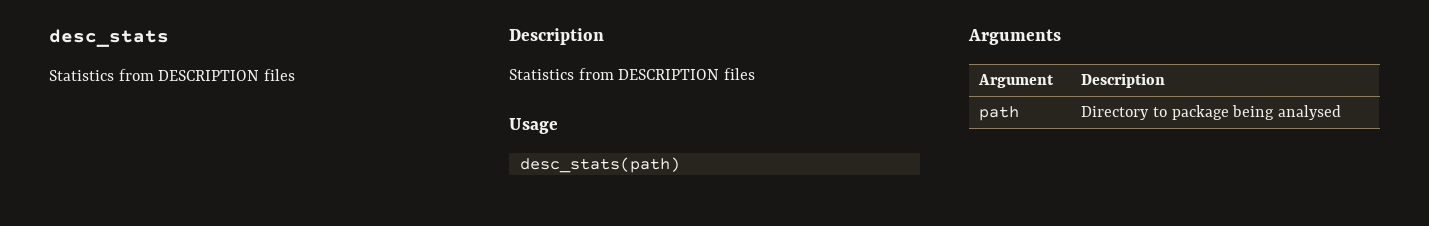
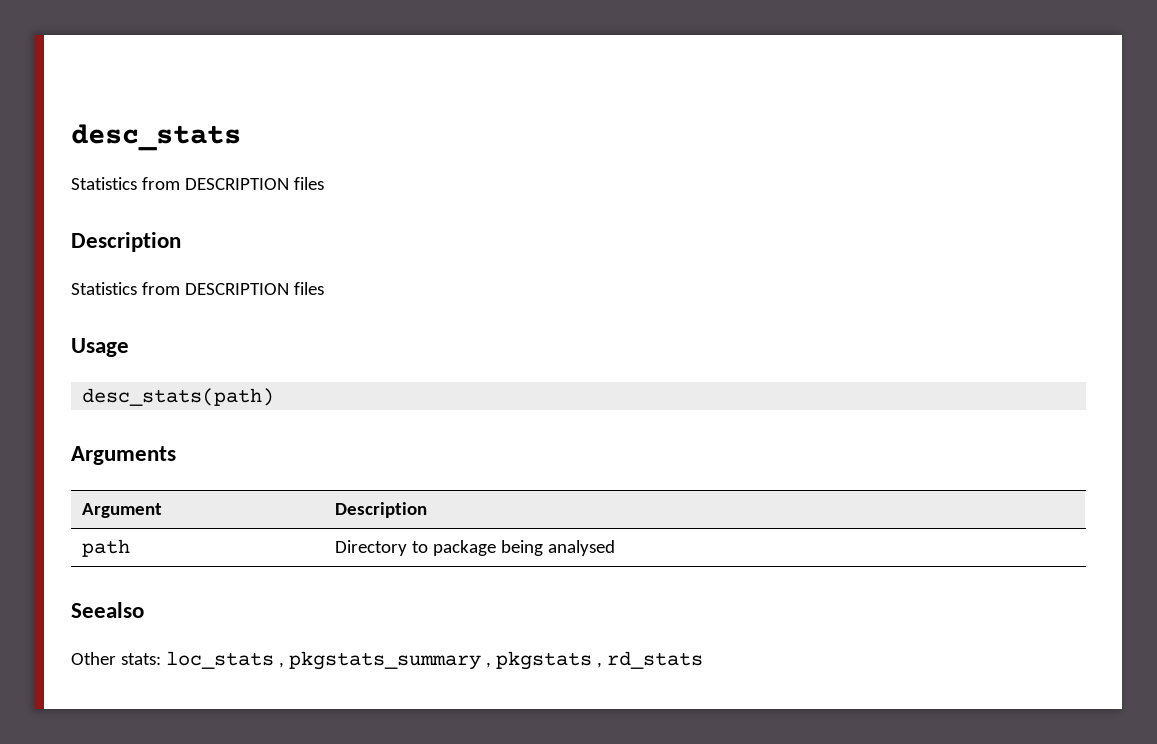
(1341, 112) none -> [71,602,144,618] [71,651,703,670] // Seealso // Other stats: loc_stats , pkgstats_summary , pkgstats , rd_stats

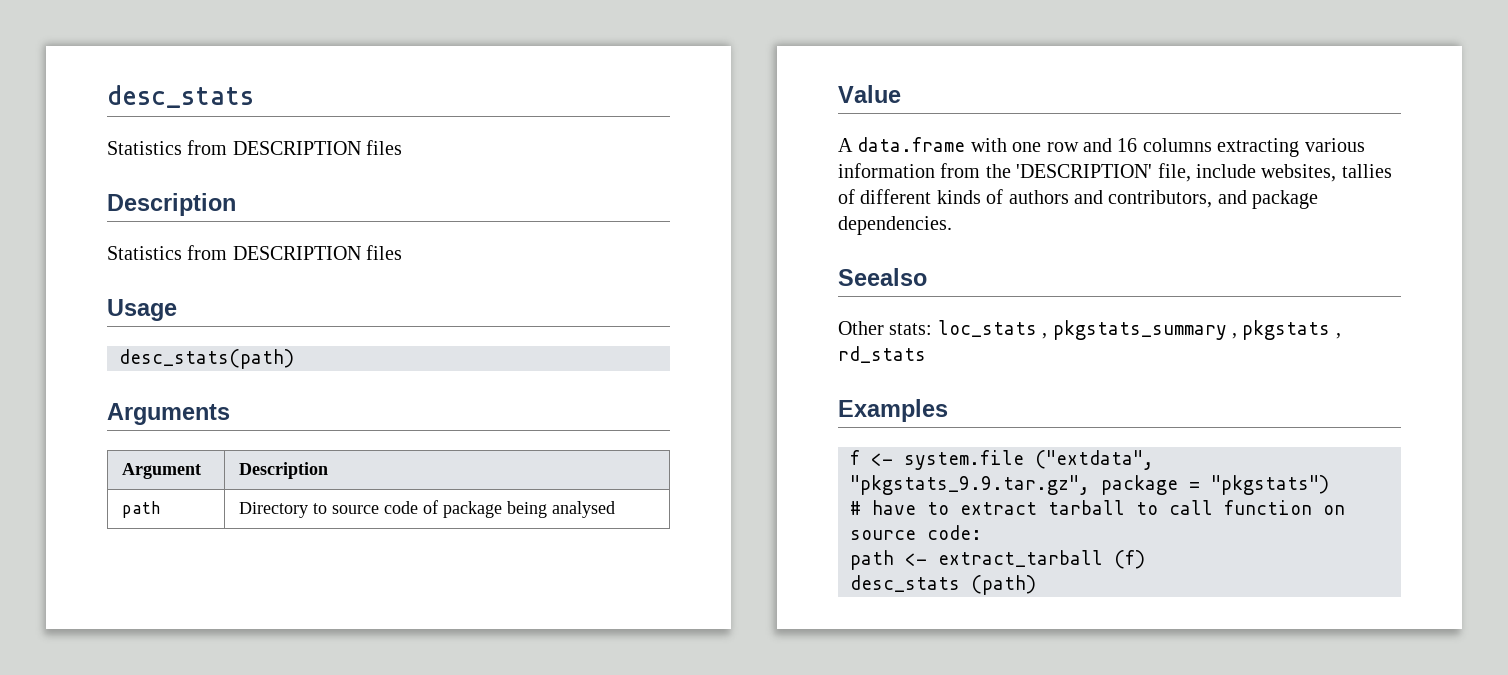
(428, 547) none -> [332,500,439,514] source code of
(615, 548) none -> [838,85,901,103] [838,137,1365,157] [838,163,1392,182] [838,189,1319,209] [838,216,952,235] // Value // A data.frame with one row and 16 columns extracting various information from the 'DESCRIPTION' file, include websites, tallies of different kinds of authors and contributors, and package dependencies.
(703, 660) none -> [838,399,948,422] [850,450,1154,470] [850,475,1329,495] [850,500,1345,515] [850,525,982,540] [850,550,1145,570] [850,575,1036,595] // Examples // f <- system.file ("extdata", "pkgstats_9.9.tar.gz", package = "pkgstats") // # have to extract tarball to call function on source code: // path <- extract_tarball (f) // desc_stats (path)

